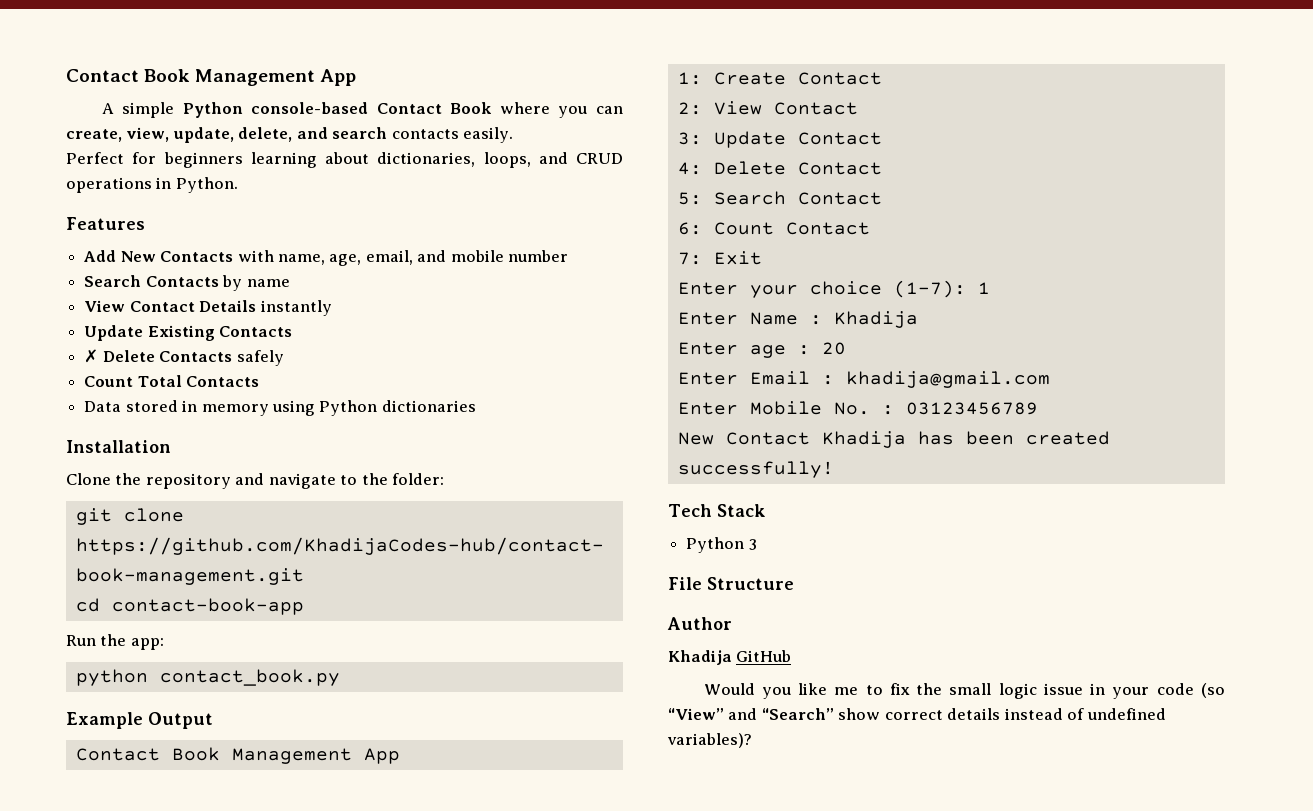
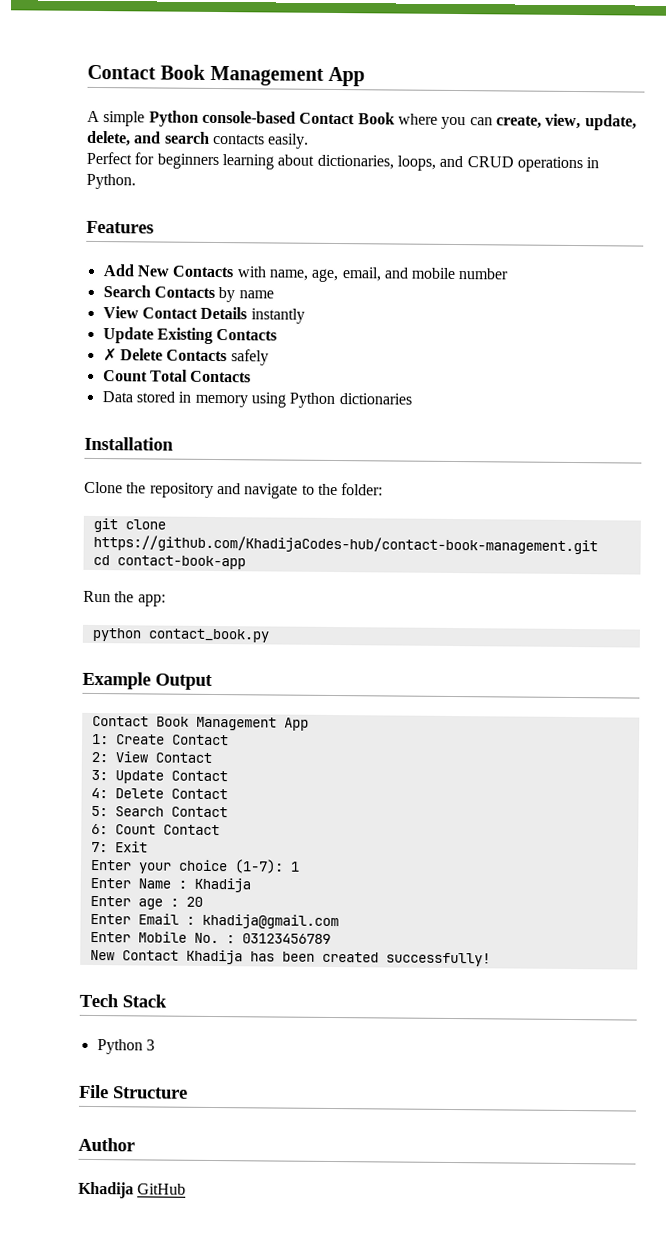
[703,683,1225,699] [668,708,1166,720] [667,733,752,748] // Would you like me to fix the small logic issue in your code (so “View” and “Search” show correct details instead of undefined variables)? -> (187, 1189) none

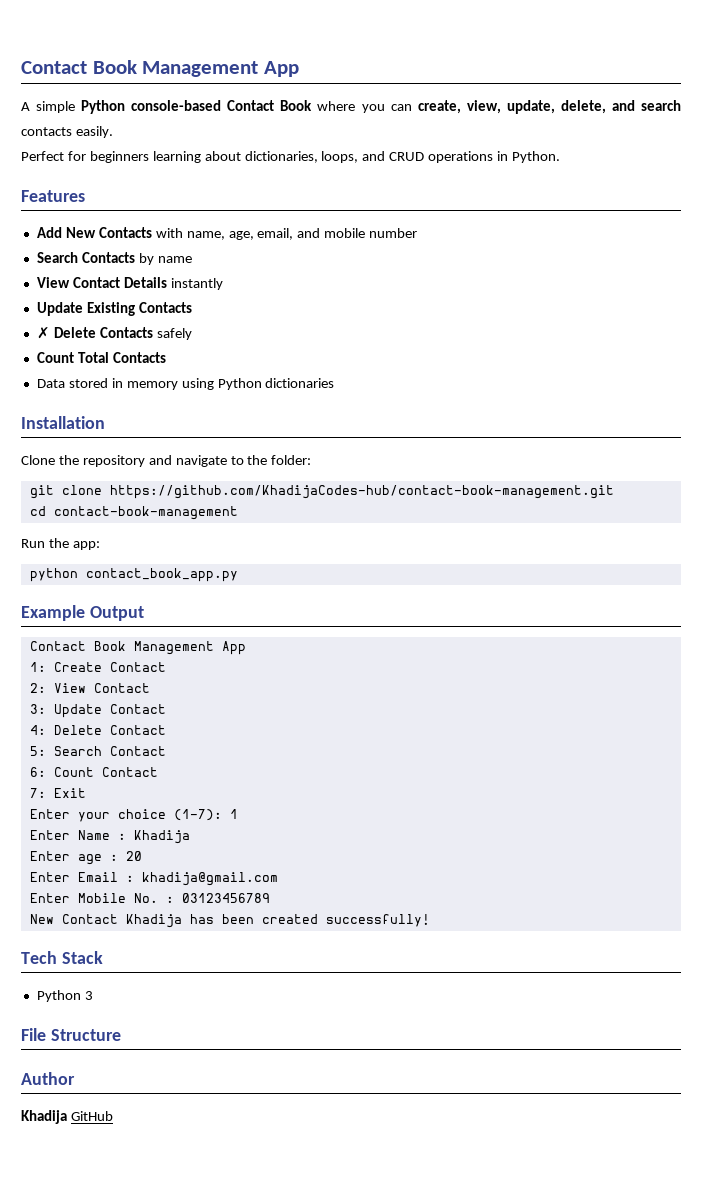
[116,555,246,570] contact-book-app -> [53,506,238,520] contact-book-management
[147,628,269,643] contact_book.py -> [85,568,238,582] contact_book_app.py

